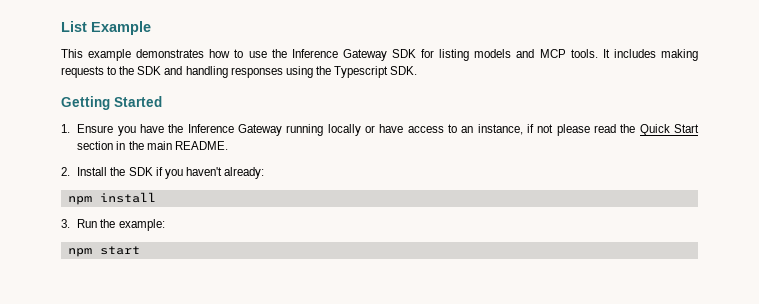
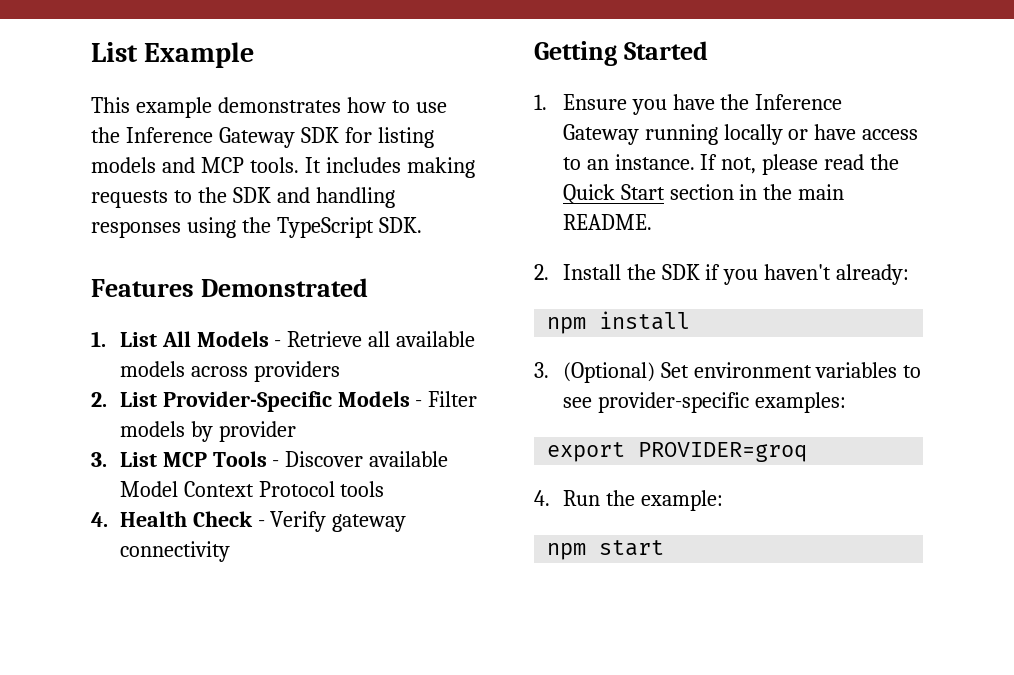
[333,66,388,78] Typescript -> [276,217,374,238] TypeScript
(418, 70) none -> [91,278,368,297] [91,331,476,347] [119,361,340,382] [91,391,478,412] [119,421,296,442] [91,451,449,467] [119,481,385,497] [91,511,407,532] [119,541,230,562] // Features Demonstrated // 1. List All Models - Retrieve all available models across providers // 2. List Provider-Specific Models - Filter models by provider // 3. List MCP Tools - Discover available Model Context Protocol tools // 4. Health Check - Verify gateway connectivity
[477,124,554,135] instance, if not -> [614,154,757,174] instance. If not,
(70, 223) none -> [562,362,922,383] [562,392,846,413] [547,442,808,462] [534,490,550,506] (Optional) Set environment variables to see provider-specific examples: // export PROVIDER=groq // 4.

